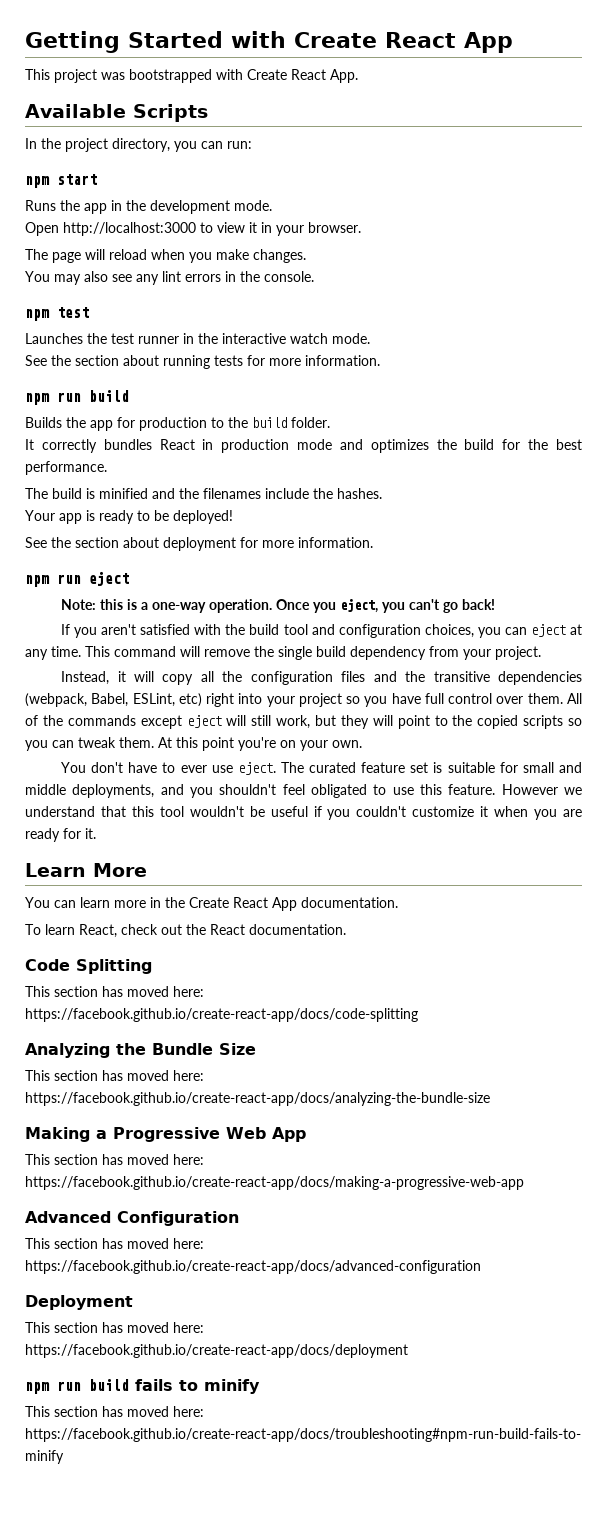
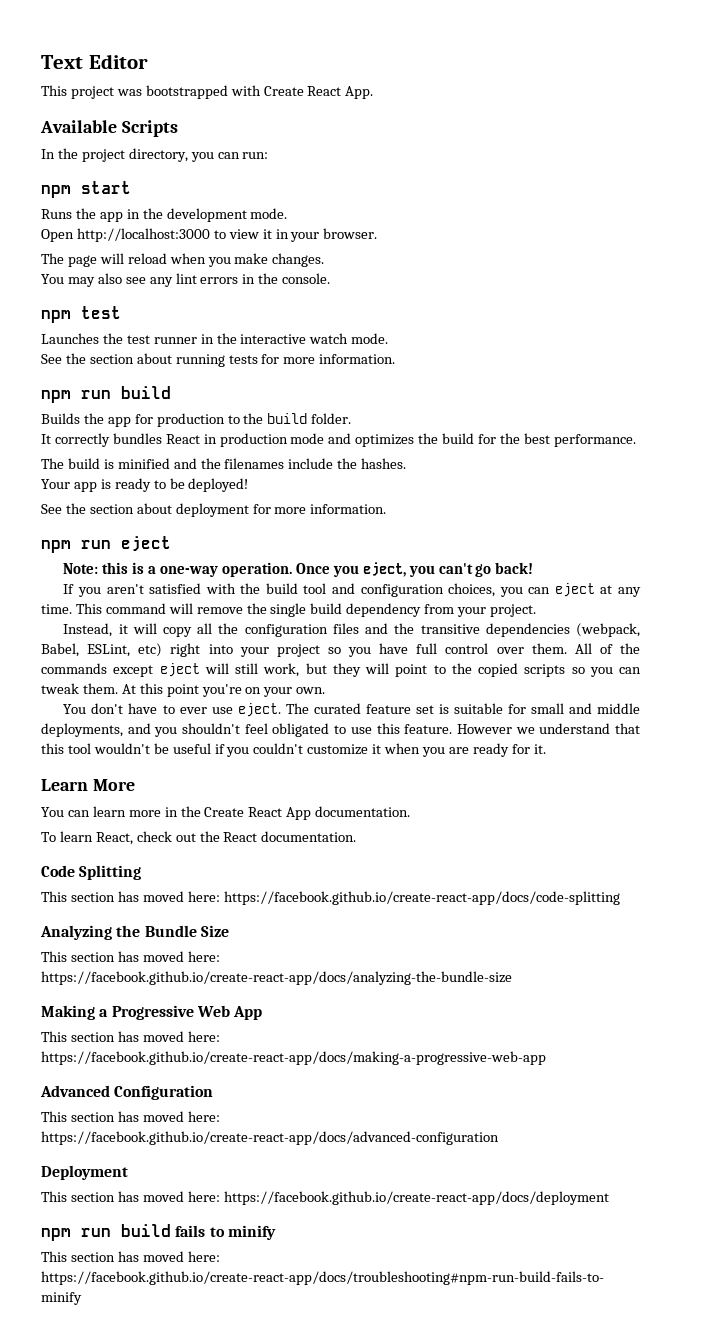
[25,31,513,53] Getting Started with Create React App -> [41,54,148,69] Text Editor

